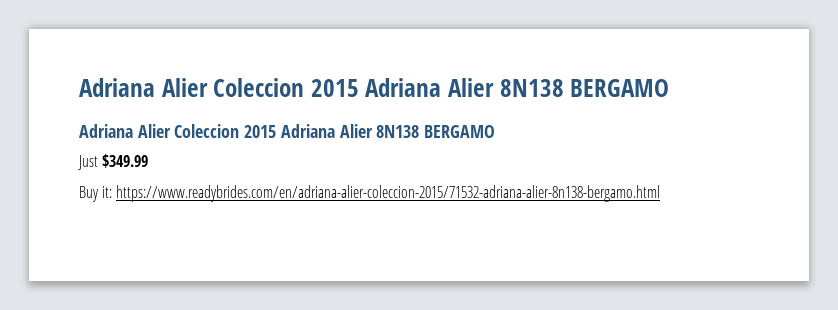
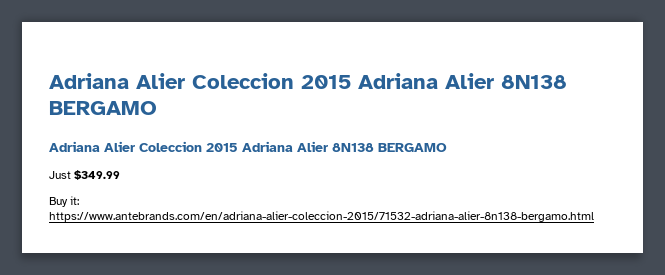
[116,185,661,202] https://www.readybrides.com/en/adriana-alier-coleccion-2015/71532-adriana-alier-8n138-bergamo.html -> [49,211,594,222] https://www.antebrands.com/en/adriana-alier-coleccion-2015/71532-adriana-alier-8n138-bergamo.html

